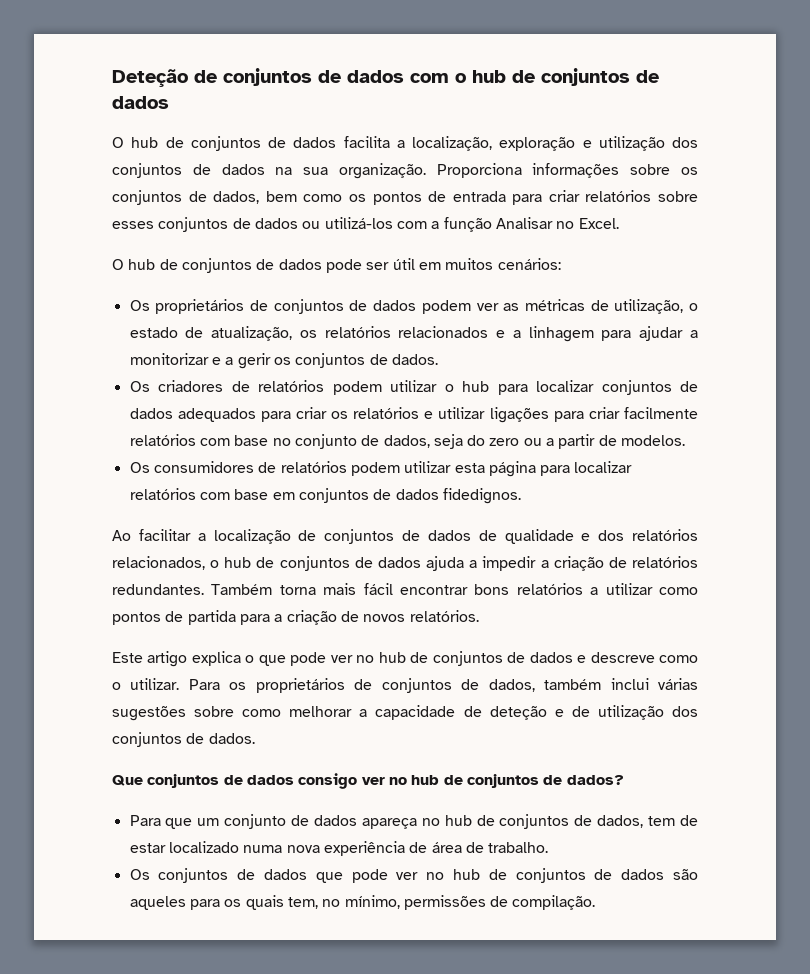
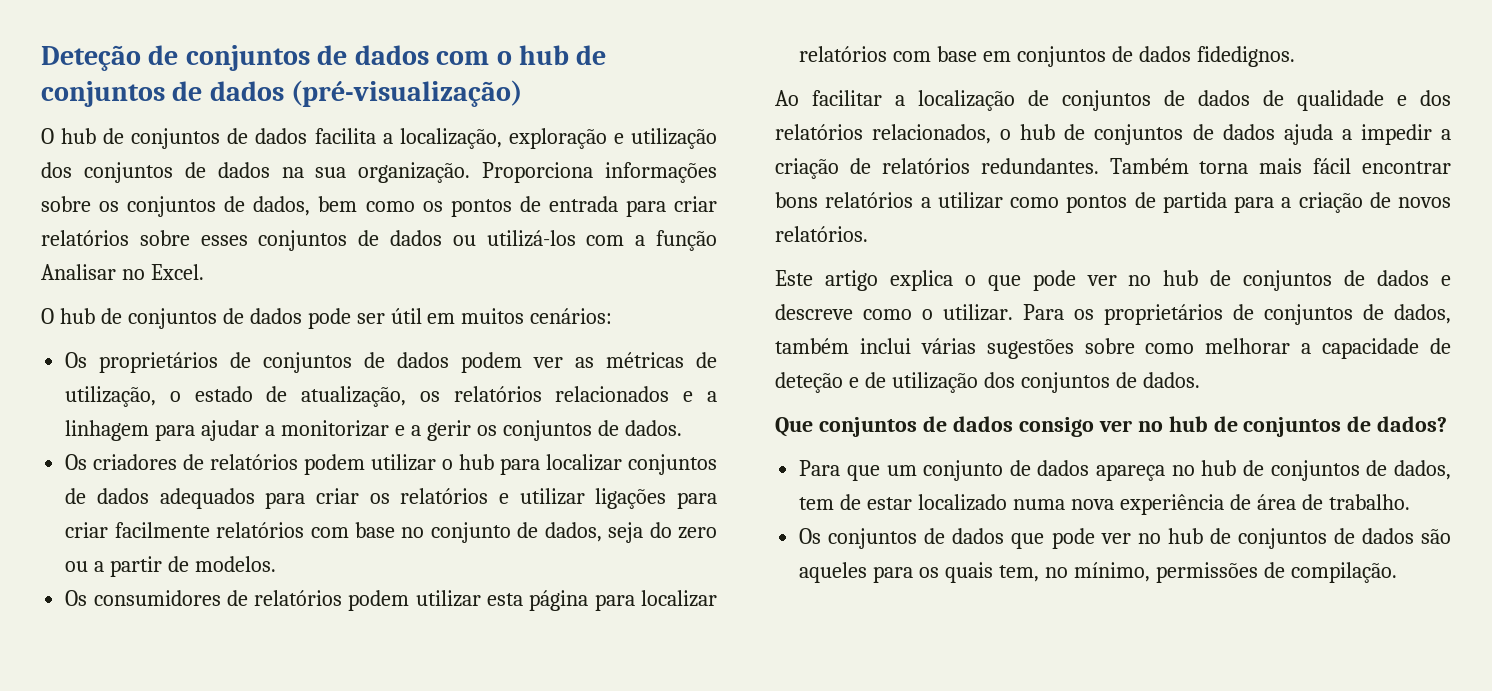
(169, 102) none -> [291,80,523,107] (pré-visualização)

